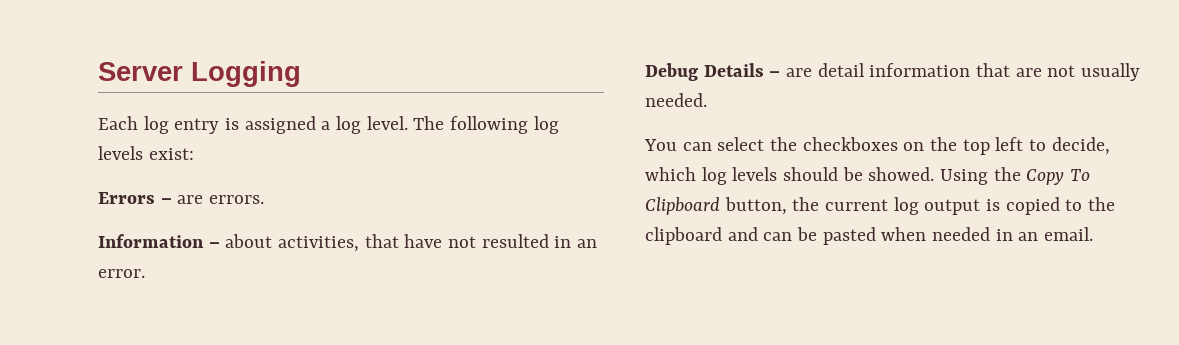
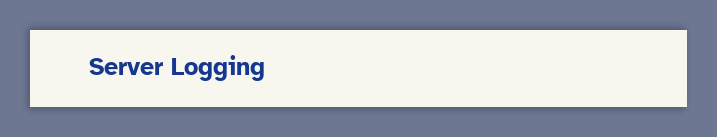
[98,116,559,134] [98,146,194,160] [98,192,265,204] [98,234,598,252] [98,269,145,278] [645,63,1141,81] [645,93,707,107] [644,137,1110,155] [645,167,1091,185] [645,197,1116,215] [645,227,1094,245] // Each log entry is assigned a log level. The following log levels exist: // Errors – are errors. // Information – about activities, that have not resulted in an error. // Debug Details – are detail information that are not usually needed. // You can select the checkboxes on the top left to decide, which log levels should be showed. Using the Copy To Clipboard button, the current log output is copied to the clipboard and can be pasted when needed in an email. -> (265, 68) none

